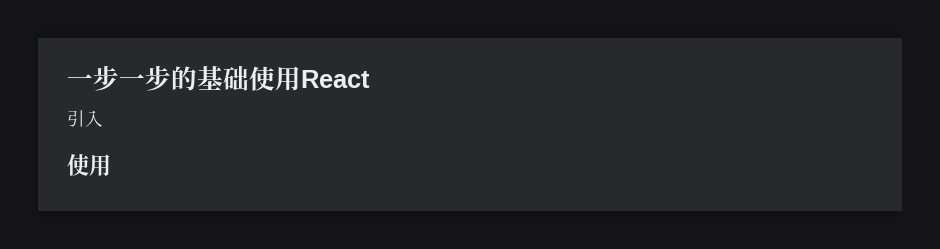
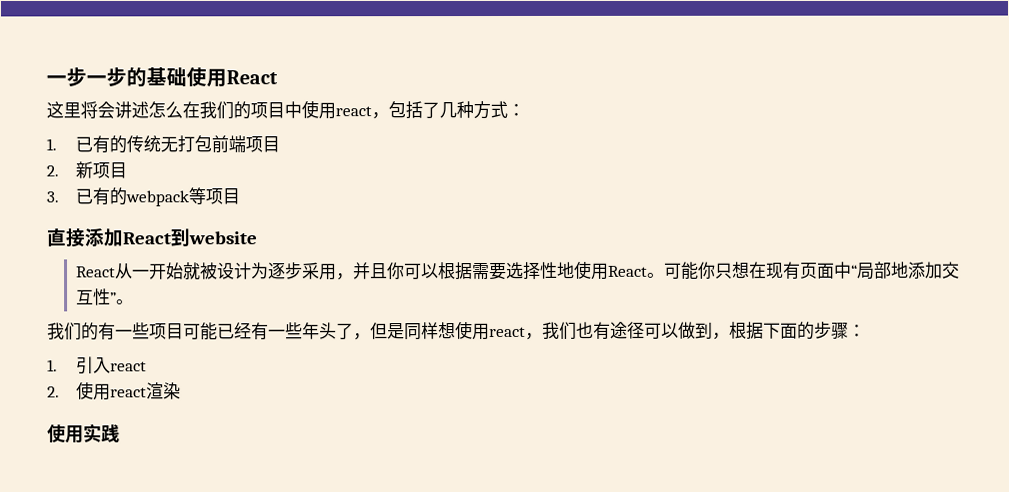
[67,110,103,127] [67,154,111,176] 引入 // 使用 -> [46,100,525,120] [46,135,281,154] [46,161,128,179] [46,187,241,207] [46,228,257,248] [76,260,961,281] [76,288,135,306] [47,321,866,341] [47,356,148,375] [47,381,182,401] [47,423,120,444] 这里将会讲述怎么在我们的项目中使用react，包括了几种方式： // 1.已有的传统无打包前端项目 // 2.新项目 // 3.已有的webpack等项目 // 直接添加React到website // React从一开始就被设计为逐步采用，并且你可以根据需要选择性地使用React。可能你只想在现有页面中“局部地添加交互性”。 // 我们的有一些项目可能已经有一些年头了，但是同样想使用react，我们也有途径可以做到，根据下面的步骤： // 1.引入react // 2.使用react渲染 // 使用实践

